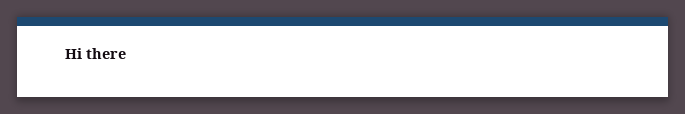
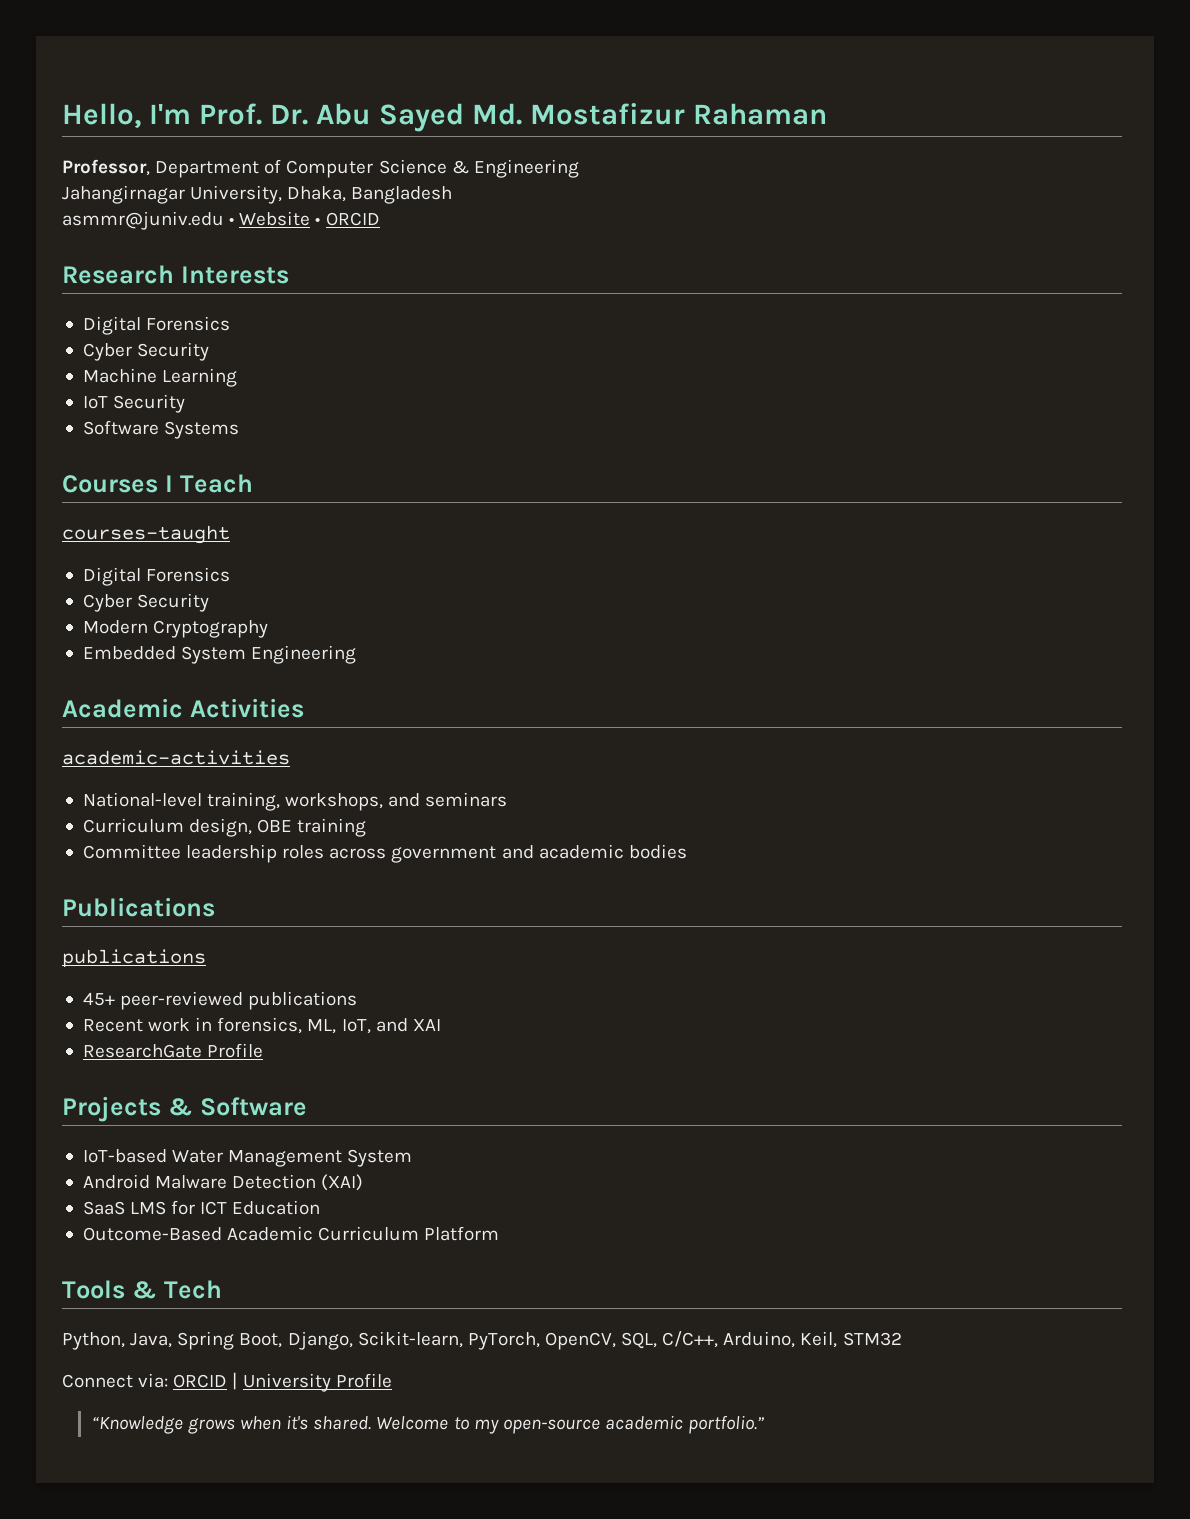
[65,48,126,59] Hi there -> [62,103,827,132] [62,159,579,178] [62,185,453,204] [62,211,380,230] [62,265,289,284] [82,316,231,335] [82,342,210,361] [82,368,238,387] [82,394,186,413] [82,420,240,439] [62,474,253,493] [62,525,230,544] [82,567,231,586] [82,593,210,612] [82,620,269,638] [82,645,357,664] [62,698,304,718] [62,750,290,765] [82,792,508,811] [82,818,367,837] [82,844,687,863] [62,897,215,917] [62,949,206,967] [82,991,358,1010] [82,1017,441,1034] [82,1043,264,1058] [62,1096,307,1122] [82,1149,413,1167] [82,1174,364,1191] [82,1200,321,1215] [82,1226,500,1241] [62,1280,222,1299] [62,1331,902,1350] [62,1372,392,1392] [91,1415,766,1434] Hello, I'm Prof. Dr. Abu Sayed Md. Mostafizur Rahaman // Professor, Department of Computer Science & Engineering // Jahangirnagar University, Dhaka, Bangladesh // asmmr@juniv.edu • Website • ORCID // Research Interests // Digital Forensics // Cyber Security // Machine Learning // IoT Security // Software Systems // Courses I Teach // courses-taught // Digital Forensics // Cyber Security // Modern Cryptography // Embedded System Engineering // Academic Activities // academic-activities // National-level training, workshops, and seminars // Curriculum design, OBE training // Committee leadership roles across government and academic bodies // Publications // publications // 45+ peer-reviewed publications // Recent work in forensics, ML, IoT, and XAI // ResearchGate Profile // Projects & Software // IoT-based Water Management System // Android Malware Detection (XAI) // SaaS LMS for ICT Education // Outcome-Based Academic Curriculum Platform // Tools & Tech // Python, Java, Spring Boot, Django, Scikit-learn, PyTorch, OpenCV, SQL, C/C++, Arduino, Keil, STM32 // Connect via: ORCID | University Profile // “Knowledge grows when it's shared. Welcome to my open-source academic portfolio.”

